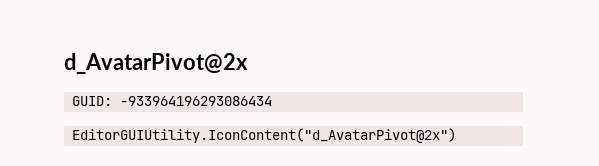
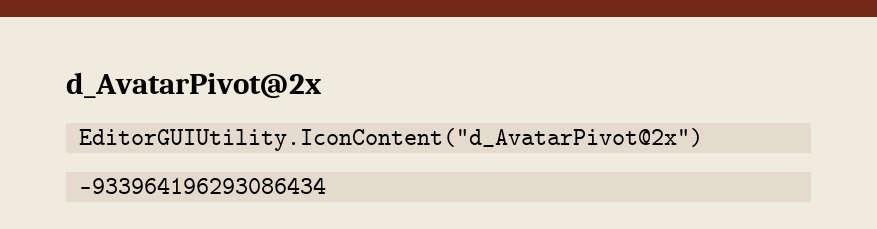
[72,96,113,106] GUID: -> [79,128,704,151] EditorGUIUtility.IconContent("d_AvatarPivot@2x") //
[72,128,457,143] // EditorGUIUtility.IconContent("d_AvatarPivot@2x") -> (327, 185) none

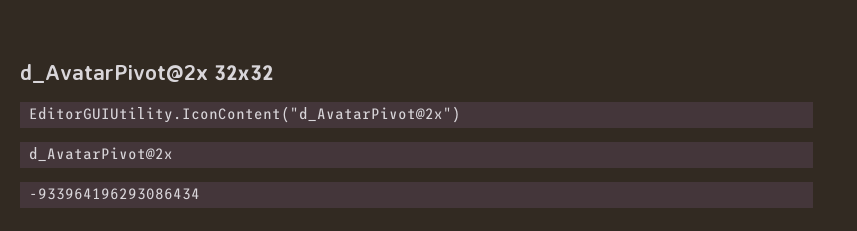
[66,72,322,98] d_AvatarPivot@2x -> [20,64,274,83] d_AvatarPivot@2x 32x32
(704, 139) none -> [29,147,174,162] // d_AvatarPivot@2x

